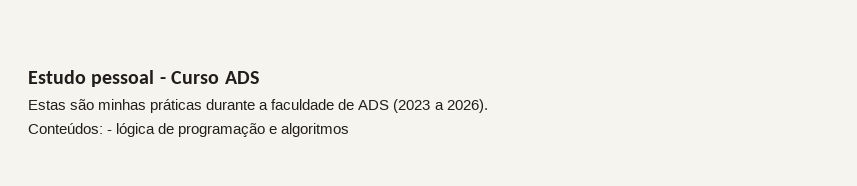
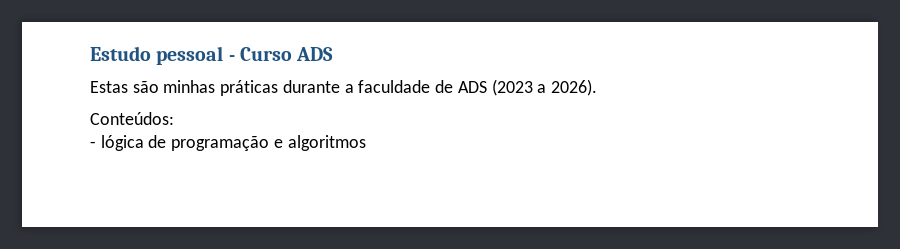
(103, 128) none -> (174, 118) //

